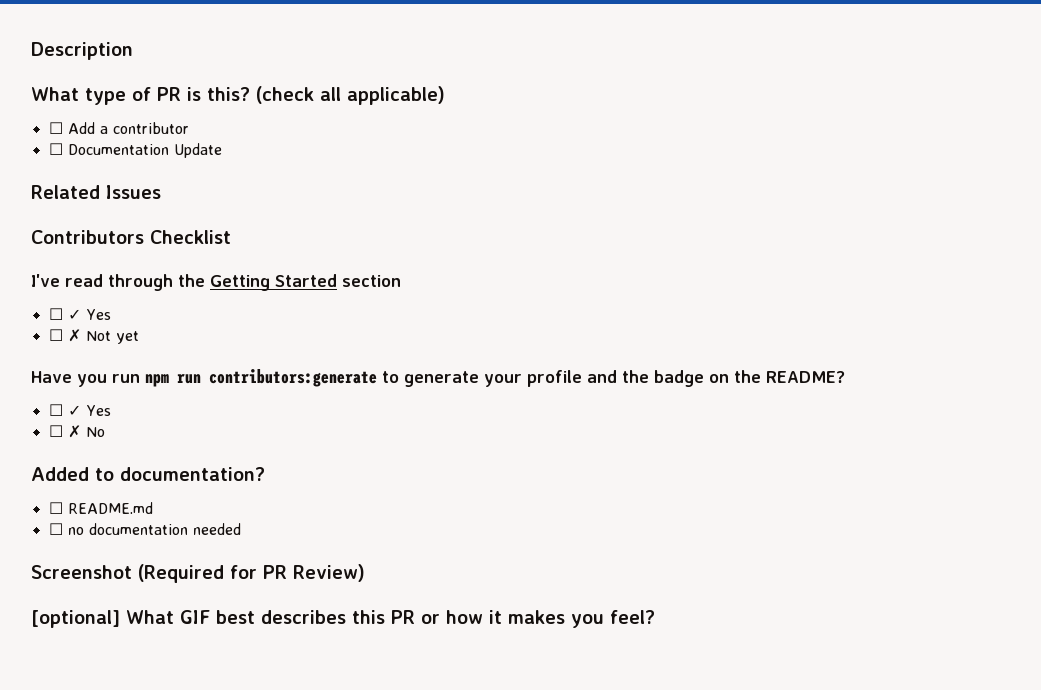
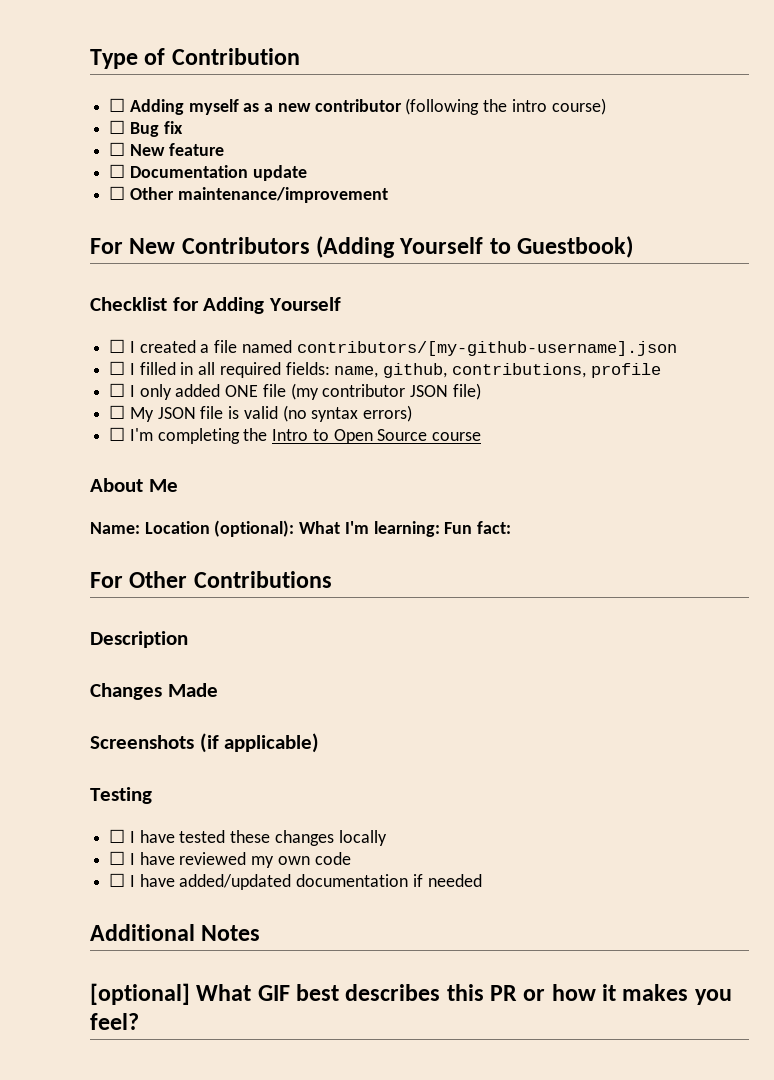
[31,42,133,60] [31,86,445,105] [48,122,189,134] [48,143,222,158] [31,185,161,199] [31,230,231,244] [31,274,401,291] [48,308,111,320] [48,329,139,344] [31,369,845,387] [48,404,111,416] [48,425,105,438] [31,467,265,481] [48,502,153,514] [48,523,241,535] [31,564,365,583] Description // What type of PR is this? (check all applicable) // ☐ Add a contributor // ☐ Documentation Update // Related Issues // Contributors Checklist // I've read through the Getting Started section // ☐ ✓ Yes // ☐ ✗ Not yet // Have you run npm run contributors:generate to generate your profile and the badge on the README? // ☐ ✓ Yes // ☐ ✗ No // Added to documentation? // ☐ README.md // ☐ no documentation needed // Screenshot (Required for PR Review) -> [90,48,300,69] [109,98,606,115] [109,120,183,137] [109,142,224,156] [109,164,307,181] [109,186,388,203] [90,236,634,258] [90,297,341,314] [109,339,677,356] [109,361,661,378] [109,383,481,400] [109,405,413,422] [109,427,482,444] [90,478,178,492] [90,520,512,537] [90,571,332,588] [90,631,188,648] [90,683,218,700] [90,733,320,753] [90,787,152,804] [109,829,387,846] [109,851,351,868] [109,873,482,890] [90,924,261,941] Type of Contribution // ☐ Adding myself as a new contributor (following the intro course) // ☐ Bug fix // ☐ New feature // ☐ Documentation update // ☐ Other maintenance/improvement // For New Contributors (Adding Yourself to Guestbook) // Checklist for Adding Yourself // ☐ I created a file named contributors/[my-github-username].json // ☐ I filled in all required fields: name, github, contributions, profile // ☐ I only added ONE file (my contributor JSON file) // ☐ My JSON file is valid (no syntax errors) // ☐ I'm completing the Intro to Open Source course // About Me // Name: Location (optional): What I'm learning: Fun fact: // For Other Contributions // Description // Changes Made // Screenshots (if applicable) // Testing // ☐ I have tested these changes locally // ☐ I have reviewed my own code // ☐ I have added/updated documentation if needed // Additional Notes

